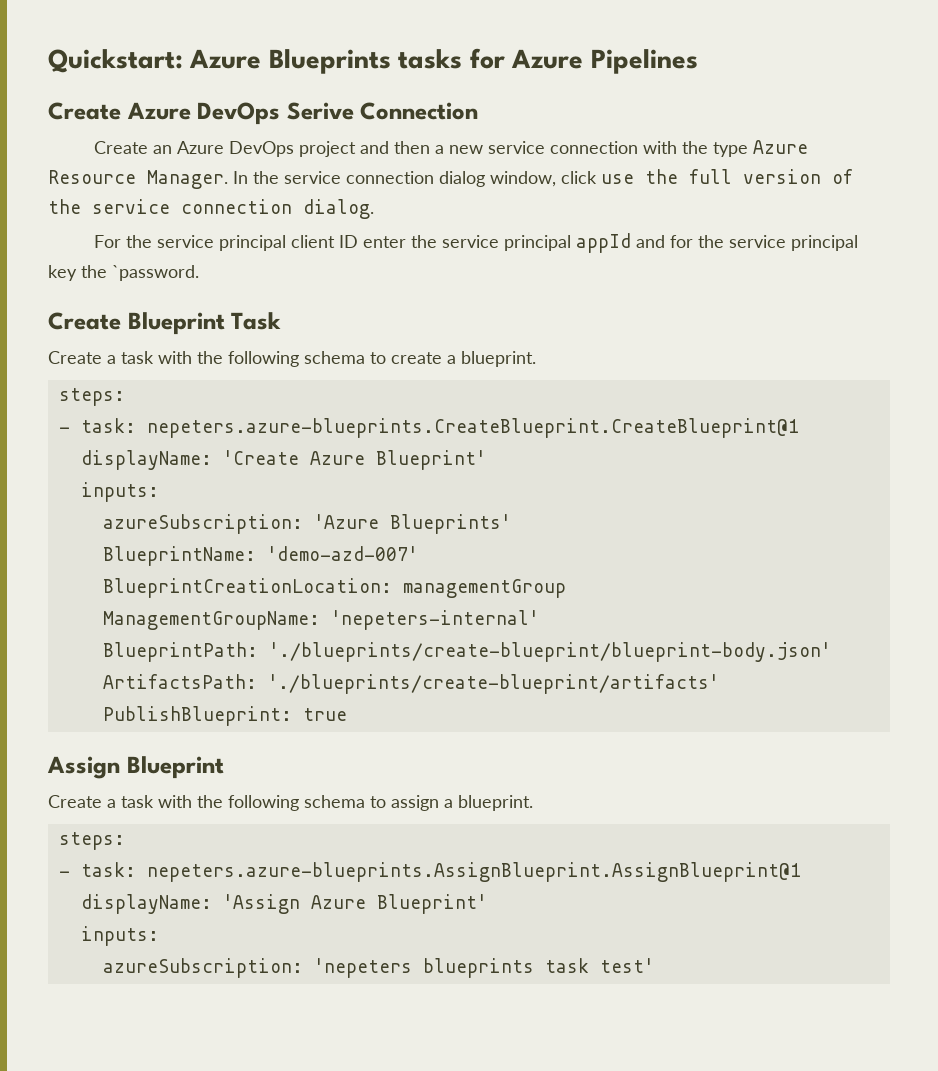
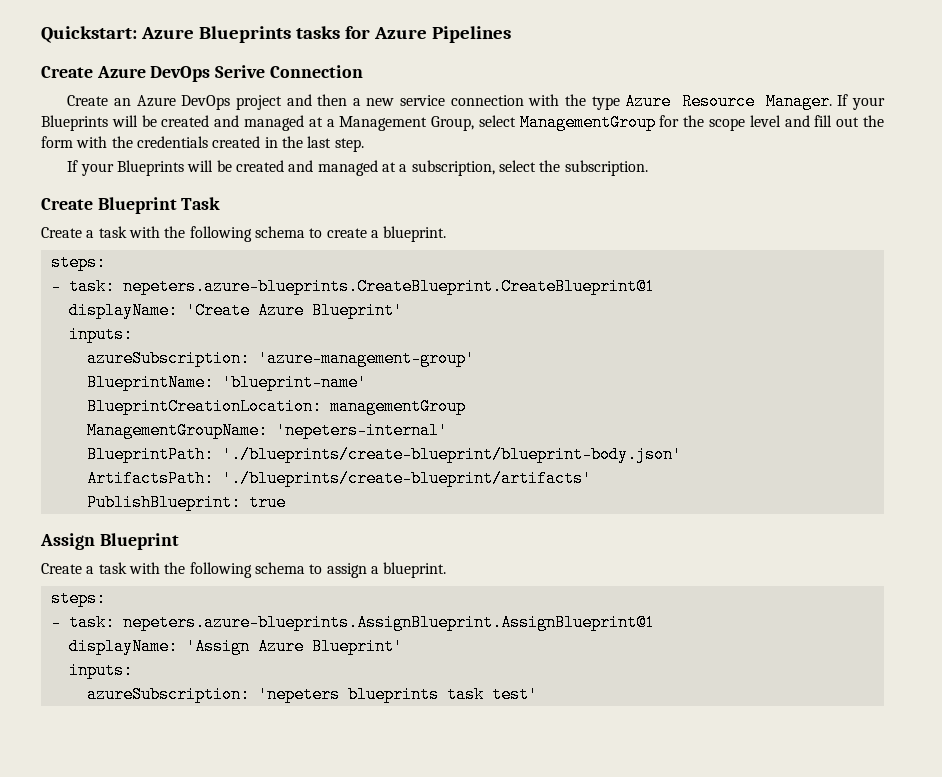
[233,169,853,187] [48,199,374,219] [93,233,858,253] [48,265,199,281] In the service connection dialog window, click use the full version of the service connection dialog. // For the service principal client ID enter the service principal appId and for the service principal key the `password. -> [837,94,885,110] [41,114,884,131] [41,136,364,152] [67,160,648,176] If your Blueprints will be created and managed at a Management Group, select ManagementGroup for the scope level and fill out the form with the credentials created in the last step. // If your Blueprints will be created and managed at a subscription, select the subscription.
[313,514,511,534] 'Azure Blueprints' -> [257,350,475,367] 'azure-management-group'
[266,546,418,561] 'demo-azd-007' -> [221,374,367,391] 'blueprint-name'

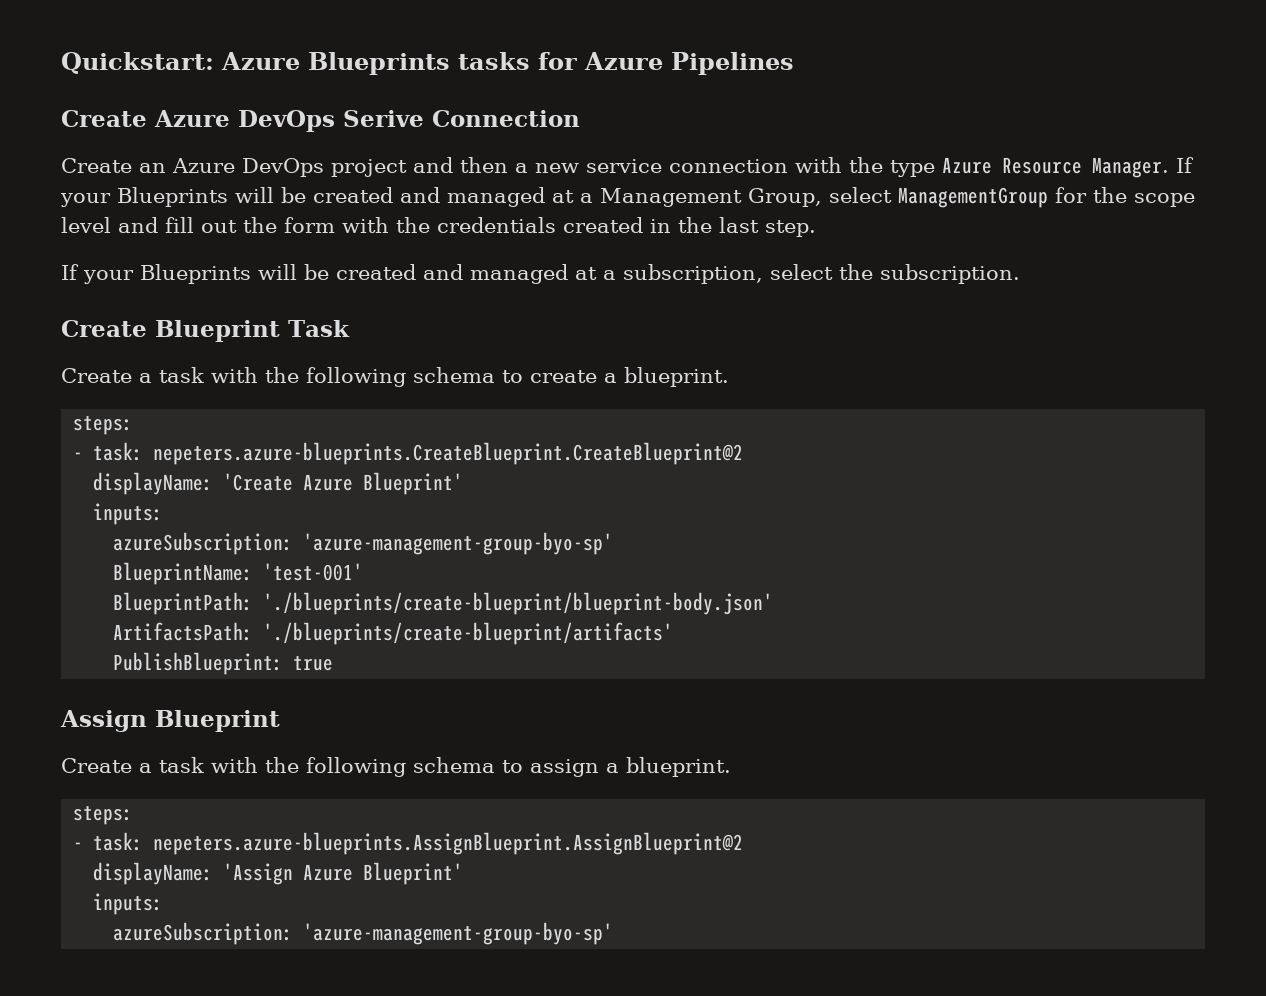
[122,278,655,295] nepeters.azure-blueprints.CreateBlueprint.CreateBlueprint@1 -> [153,442,744,465] nepeters.azure-blueprints.CreateBlueprint.CreateBlueprint@2
[257,350,475,367] 'azure-management-group' -> [303,532,614,555] 'azure-management-group-byo-sp'
[221,374,367,391] [86,398,466,415] [86,422,448,439] 'blueprint-name' // BlueprintCreationLocation: managementGroup // ManagementGroupName: 'nepeters-internal' -> [263,563,364,581] 'test-001'
[122,614,655,631] nepeters.azure-blueprints.AssignBlueprint.AssignBlueprint@1 -> [153,832,744,855] nepeters.azure-blueprints.AssignBlueprint.AssignBlueprint@2
[257,686,538,703] 'nepeters blueprints task test' -> [303,922,614,945] 'azure-management-group-byo-sp'

